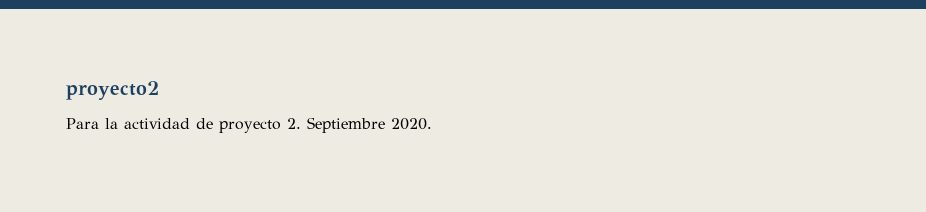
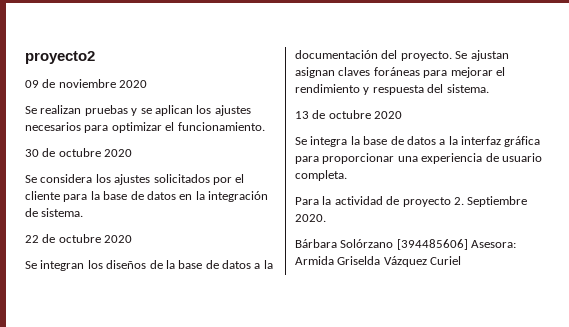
(159, 90) none -> [25,79,148,88] [25,105,251,116] [25,122,265,133] [25,148,133,157] [25,174,245,185] [25,191,268,202] [25,208,84,217] [25,234,133,243] [25,260,273,271] [295,50,509,61] [295,67,505,78] [295,84,489,95] [295,110,403,119] [295,136,541,147] [295,153,542,164] [295,170,347,181] // 09 de noviembre 2020 // Se realizan pruebas y se aplican los ajustes necesarios para optimizar el funcionamiento. // 30 de octubre 2020 // Se considera los ajustes solicitados por el cliente para la base de datos en la integración de sistema. // 22 de octubre 2020 // Se integran los diseños de la base de datos a la documentación del proyecto. Se ajustan asignan claves foráneas para mejorar el rendimiento y respuesta del sistema. // 13 de octubre 2020 // Se integra la base de datos a la interfaz gráfica para proporcionar una experiencia de usuario completa.
(432, 124) none -> [295,239,517,250] [295,256,462,267] // Bárbara Solórzano [394485606] Asesora: Armida Griselda Vázquez Curiel

